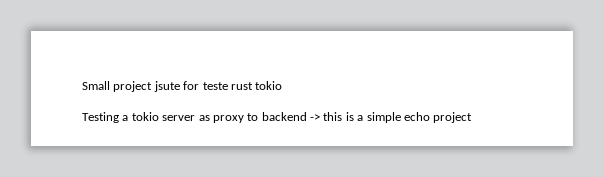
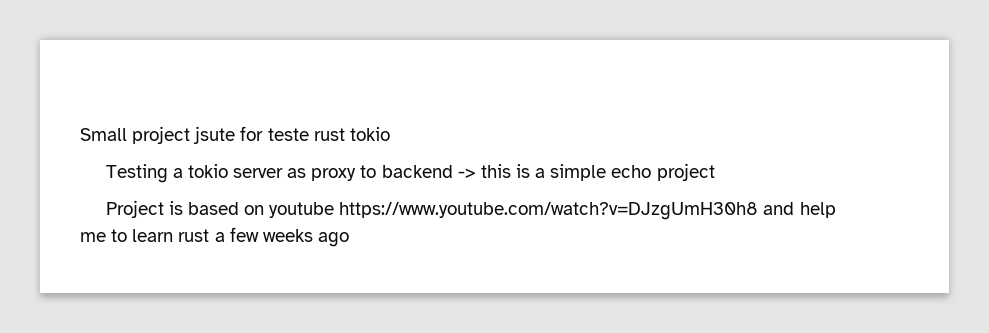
(473, 117) none -> [105,200,836,220] [80,227,349,247] // Project is based on youtube https://www.youtube.com/watch?v=DJzgUmH30h8 and help me to learn rust a few weeks ago

